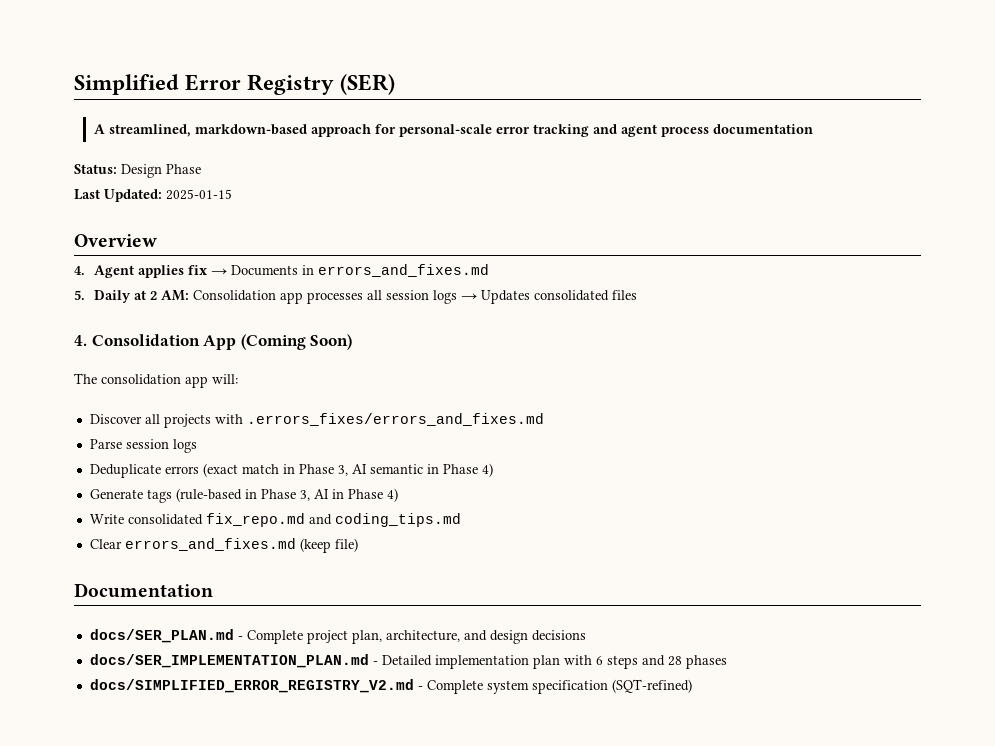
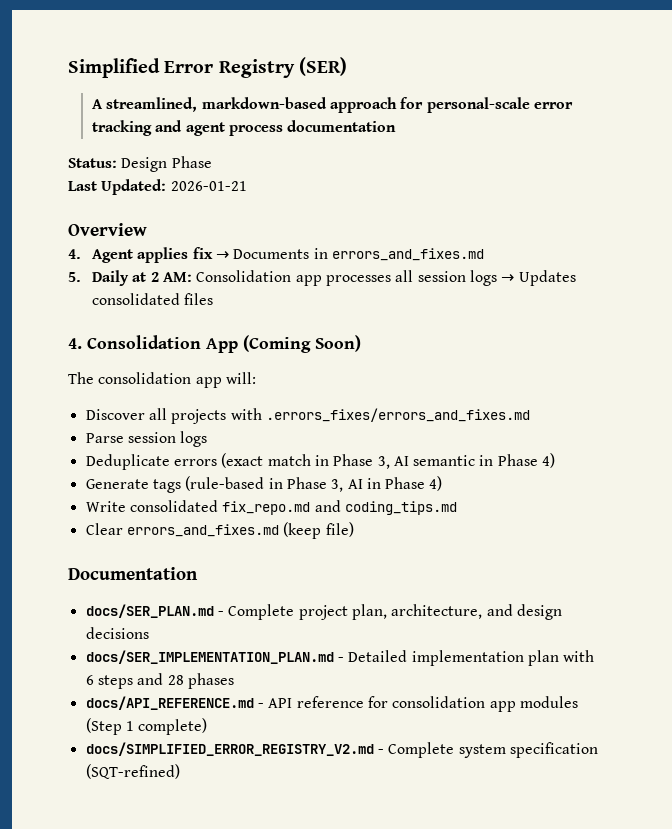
[166,189,232,200] 2025-01-15 -> [170,181,247,191] 2026-01-21
(727, 662) none -> [85,696,578,712] [85,718,208,735] // docs/API_REFERENCE.md - API reference for consolidation app modules (Step 1 complete)

